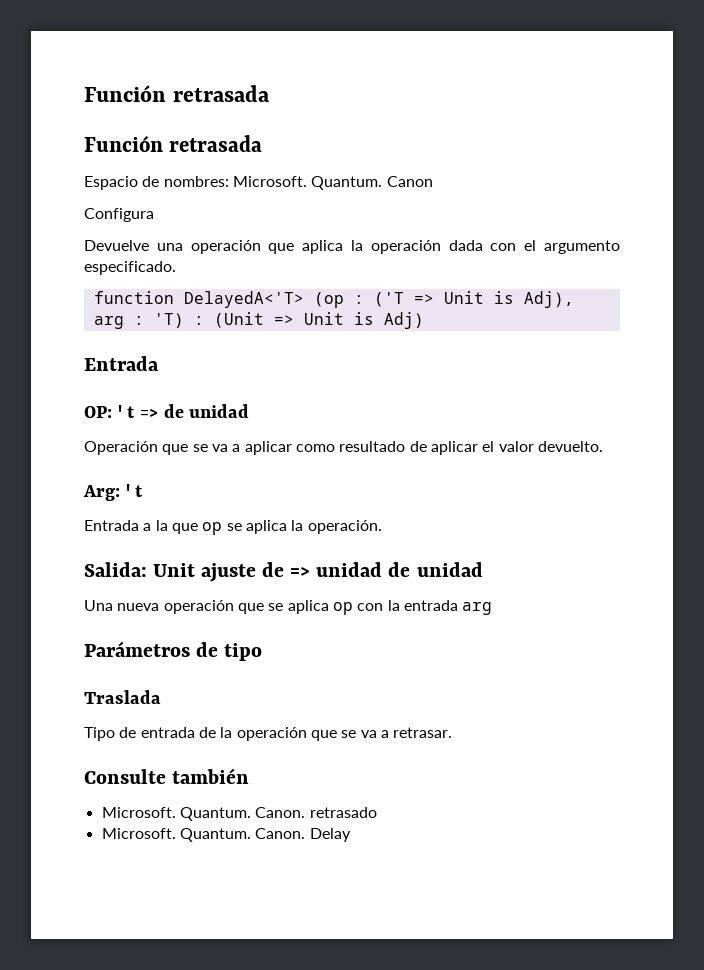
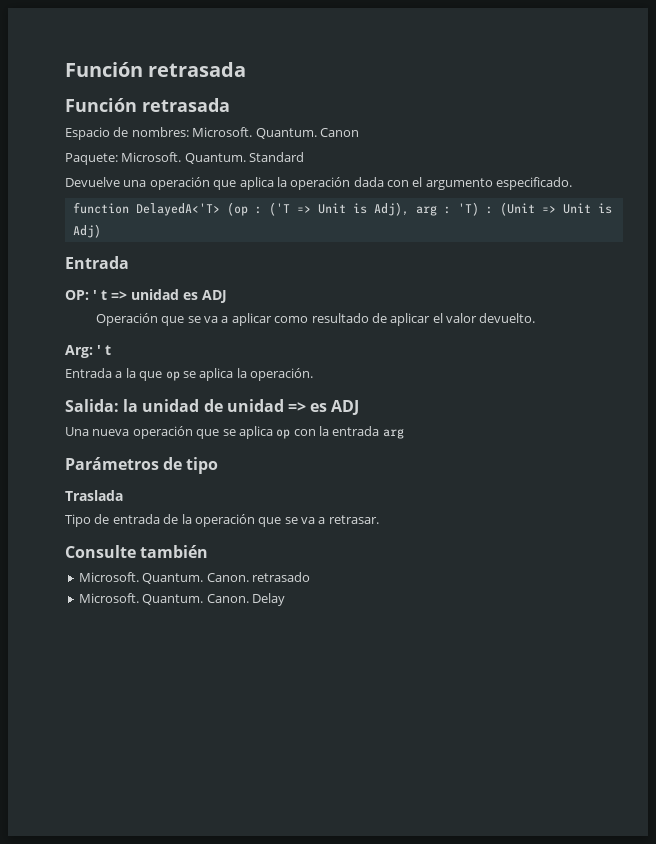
[84,208,154,222] Configura -> [65,152,305,165] Paquete: Microsoft. Quantum. Standard
[163,404,250,418] de unidad -> [131,289,227,303] unidad es ADJ
[153,562,311,582] Unit ajuste de => -> [123,399,139,412] la
(483, 569) none -> [287,400,360,415] => es ADJ

